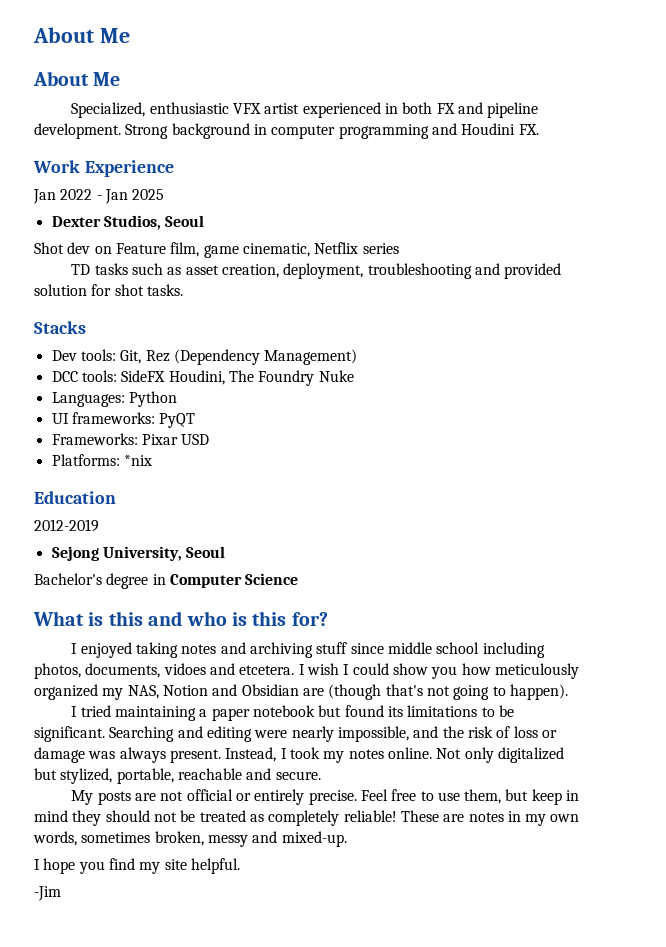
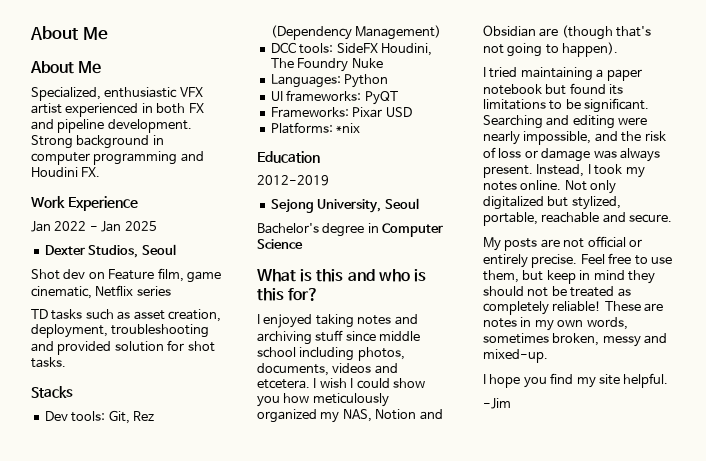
[163,663,206,675] vidoes -> [332,363,372,373] videos

